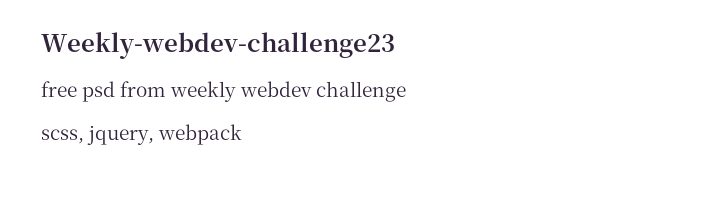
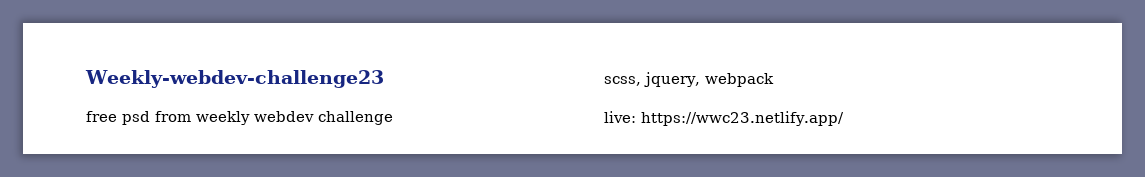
(243, 134) none -> [604,111,844,126] // live: https://wwc23.netlify.app/

